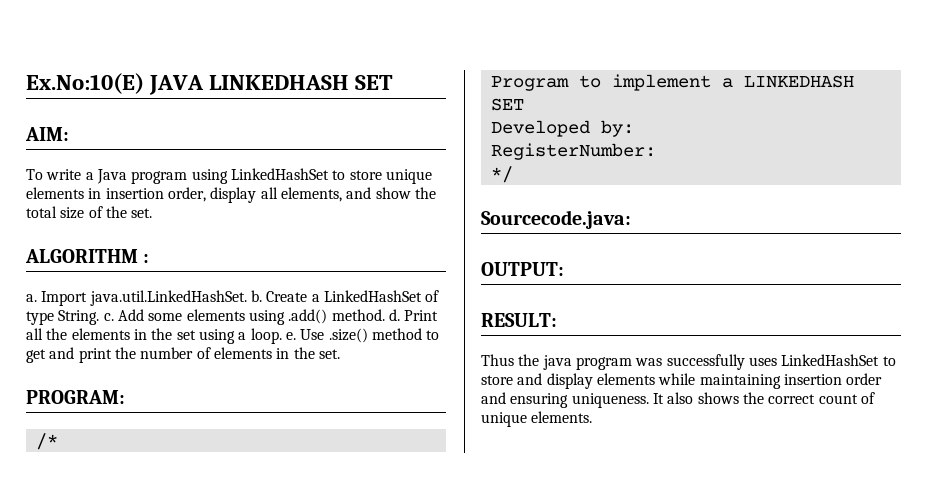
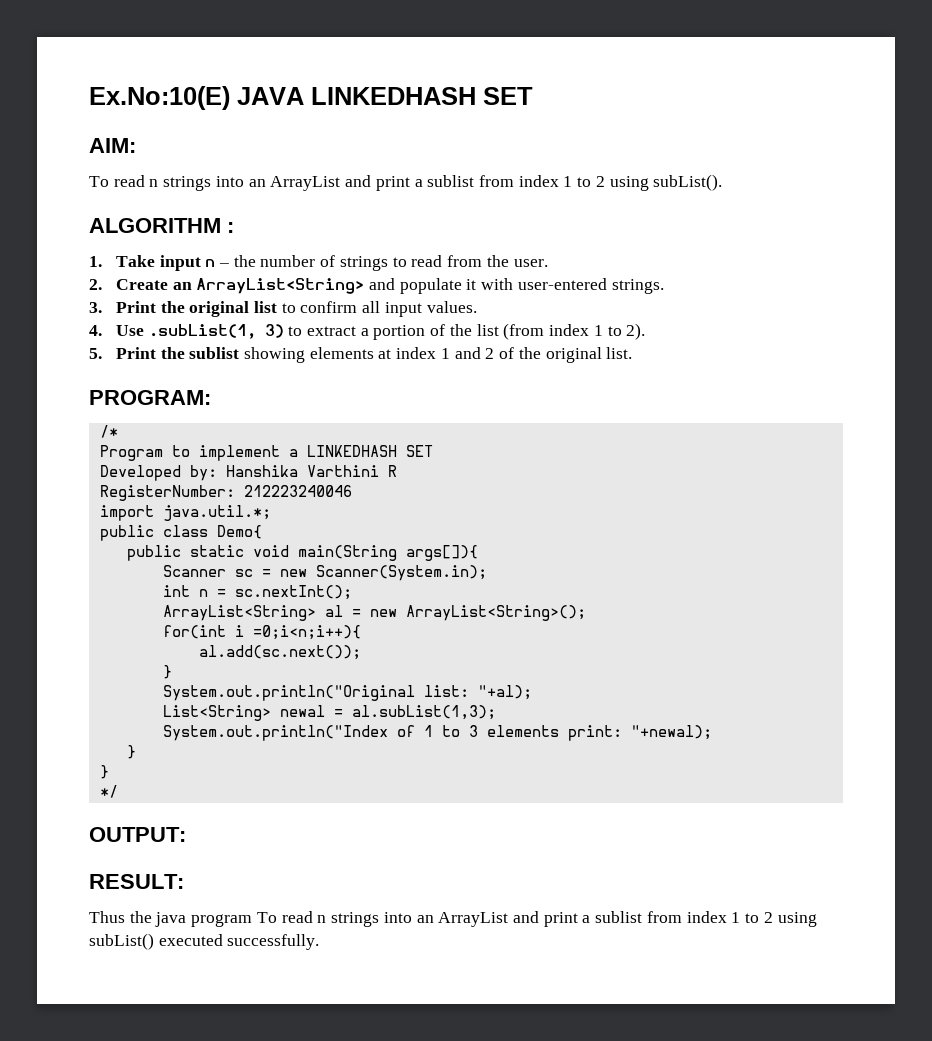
[46,168,432,184] [26,187,436,203] [26,206,153,219] [25,249,150,263] [26,290,440,306] [26,309,439,325] [26,328,440,344] [26,347,340,363] write a Java program using LinkedHashSet to store unique elements in insertion order, display all elements, and show the total size of the set. // ALGORITHM : // a. Import java.util.LinkedHashSet. b. Create a LinkedHashSet of type String. c. Add some elements using .add() method. d. Print all the elements in the set using a loop. e. Use .size() method to get and print the number of elements in the set. -> [113,174,723,191] [89,218,234,233] [89,255,548,271] [89,278,664,294] [89,301,477,317] [89,323,646,340] [89,347,633,363] read n strings into an ArrayList and print a sublist from index 1 to 2 using subList(). // ALGORITHM : // 1. Take input n – the number of strings to read from the user. // 2. Create an ArrayList<String> and populate it with user-entered strings. // 3. Print the original list to confirm all input values. // 4. Use .subList(1, 3) to extract a portion of the list (from index 1 to 2). // 5. Print the sublist showing elements at index 1 and 2 of the original list.
[490,143,656,160] // RegisterNumber: -> [225,465,397,477] [99,485,352,501] [99,505,271,521] [99,525,262,541] [126,545,478,561] [162,565,487,581] [162,585,352,600] [162,605,586,621] [162,625,361,640] [198,645,361,660] [162,665,172,679] [162,685,532,701] [162,705,496,721] [162,725,712,741] [126,745,136,759] [99,765,109,779] Hanshika Varthini R // RegisterNumber: 212223240046 // import java.util.*; // public class Demo{ // public static void main(String args[]){ // Scanner sc = new Scanner(System.in); // int n = sc.nextInt(); // ArrayList<String> al = new ArrayList<String>(); // for(int i =0;i<n;i++){ // al.add(sc.next()); // } // System.out.println("Original list: "+al); // List<String> newal = al.subList(1,3); // System.out.println("Index of 1 to 3 elements print: "+newal); // } // }
[481,210,631,229] // Sourcecode.java: -> (118, 791) none
[635,354,896,370] [481,373,883,389] [481,392,875,408] [481,411,593,427] was successfully uses LinkedHashSet to store and display elements while maintaining insertion order and ensuring uniqueness. It also shows the correct count of unique elements. -> [256,911,817,927] [89,933,320,950] To read n strings into an ArrayList and print a sublist from index 1 to 2 using subList() executed successfully.

